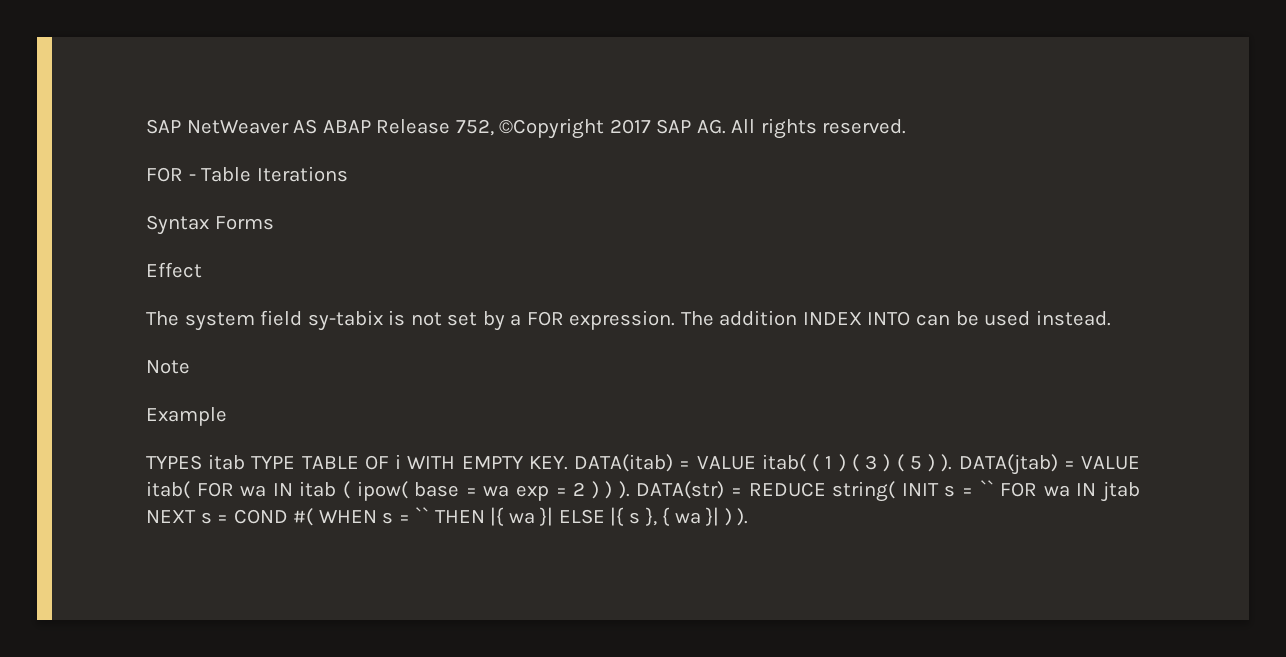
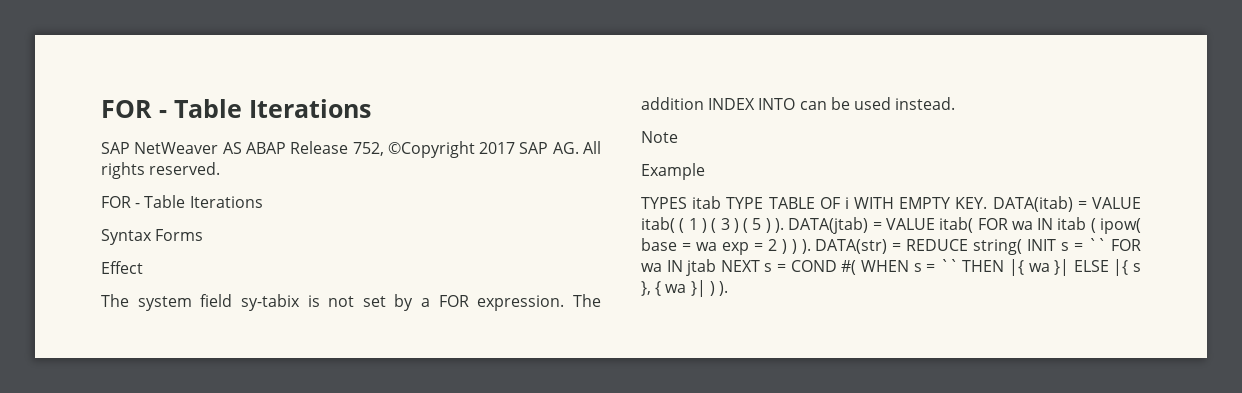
(146, 126) none -> [101,99,371,118] FOR - Table Iterations //

